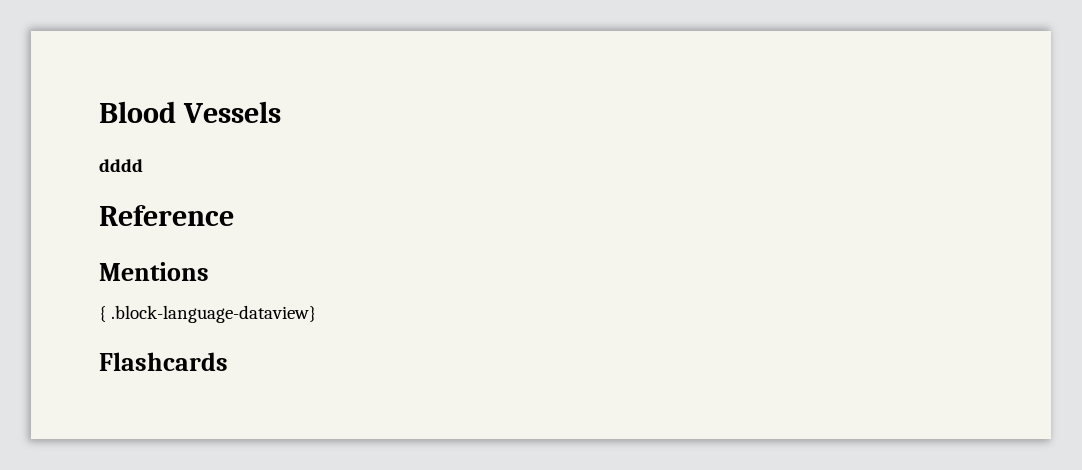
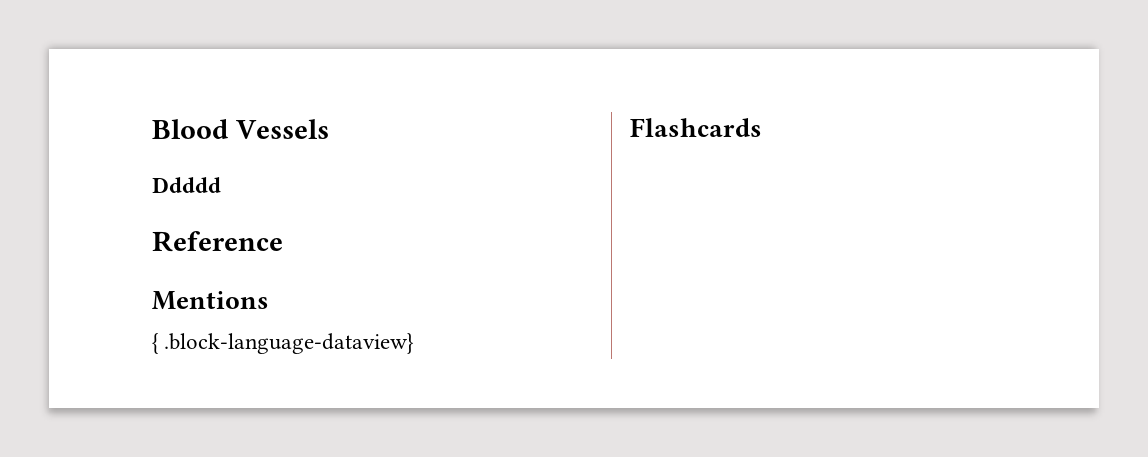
[99,159,143,172] dddd -> [152,177,221,193] Ddddd

